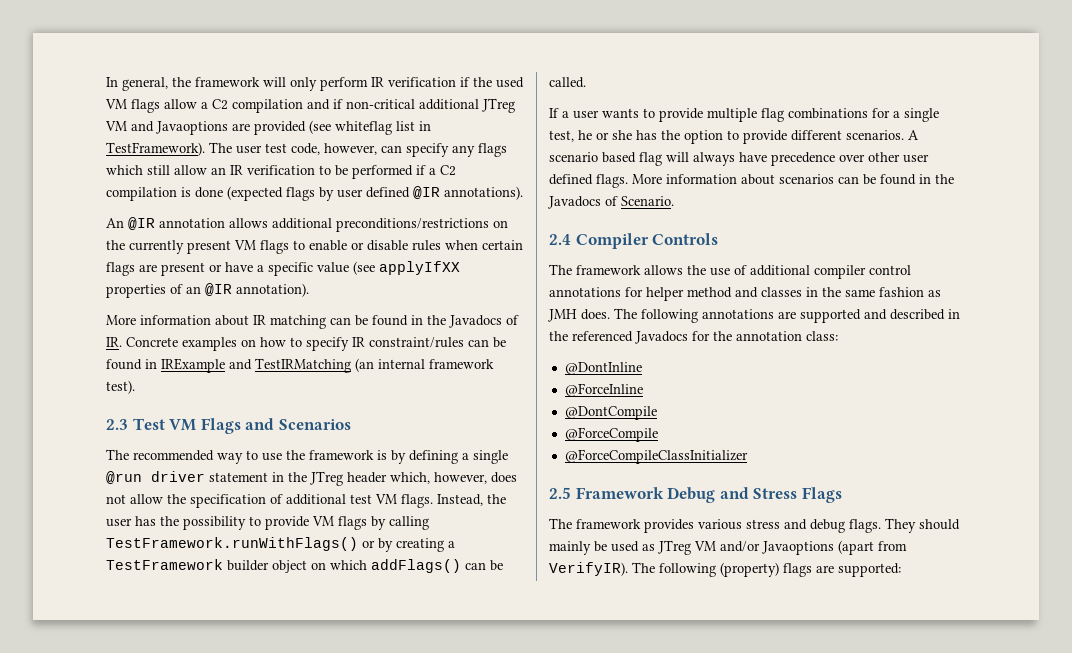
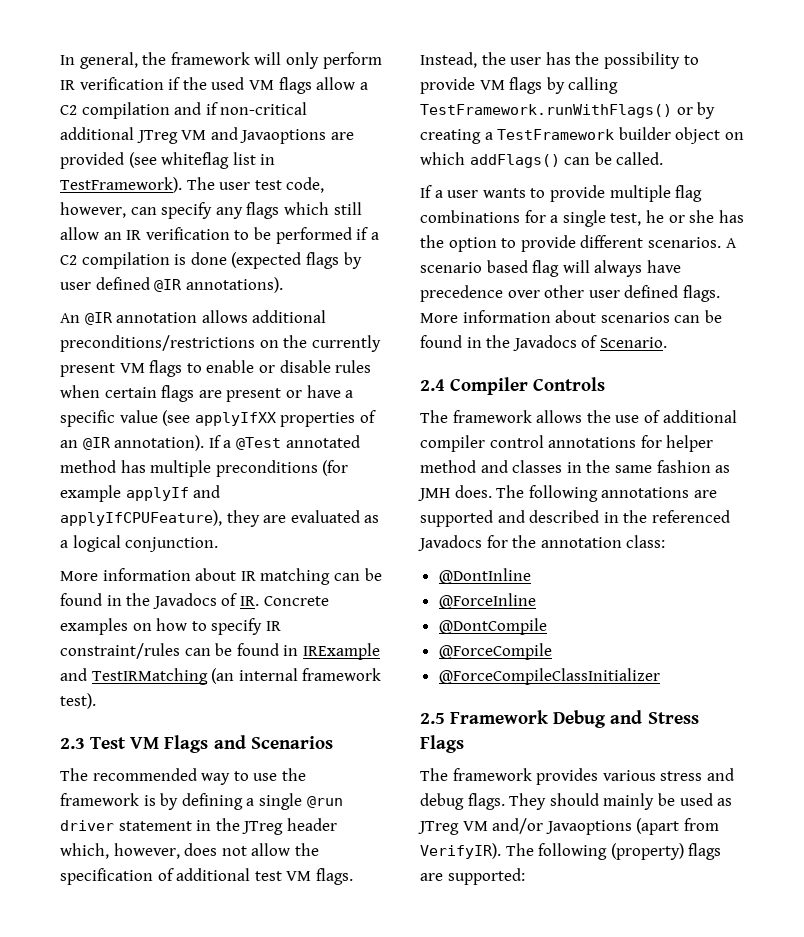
(309, 290) none -> [208,435,360,450] [60,460,349,477] [60,485,221,502] [60,510,380,527] [60,535,219,552] If a @Test annotated method has multiple preconditions (for example applyIf and applyIfCPUFeature), they are evaluated as a logical conjunction.

